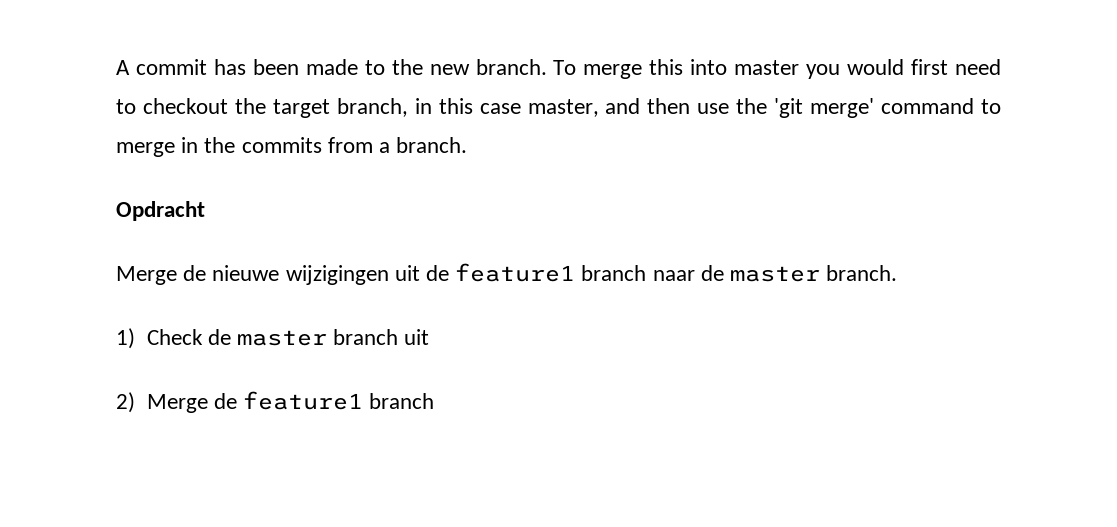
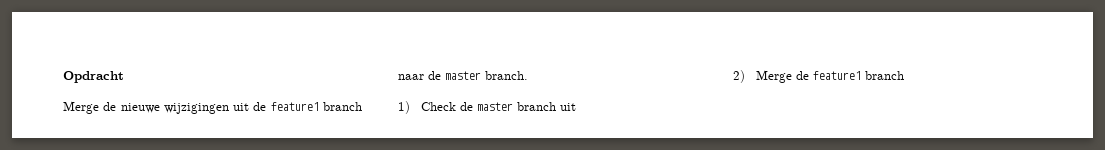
[116,59,1002,79] [116,98,1001,118] [116,137,468,157] A commit has been made to the new branch. To merge this into master you would first need to checkout the target branch, in this case master, and then use the 'git merge' command to merge in the commits from a branch. // -> (63, 77) none

